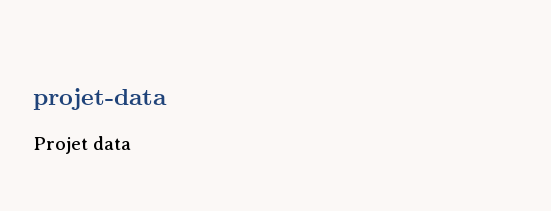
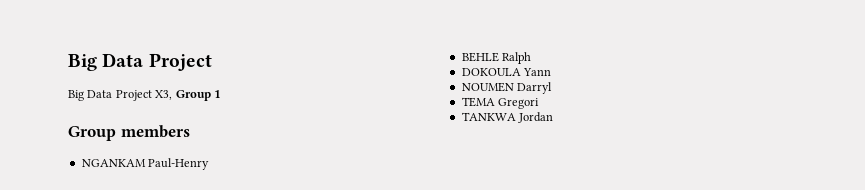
[33,88,167,110] [33,136,132,154] projet-data // Projet data -> [68,53,212,71] [68,90,220,101] [68,125,190,141] [81,158,210,170] [461,52,532,64] [461,68,552,76] [461,82,553,94] [461,97,540,109] [461,112,554,123] Big Data Project // Big Data Project X3, Group 1 // Group members // NGANKAM Paul-Henry // BEHLE Ralph // DOKOULA Yann // NOUMEN Darryl // TEMA Gregori // TANKWA Jordan

